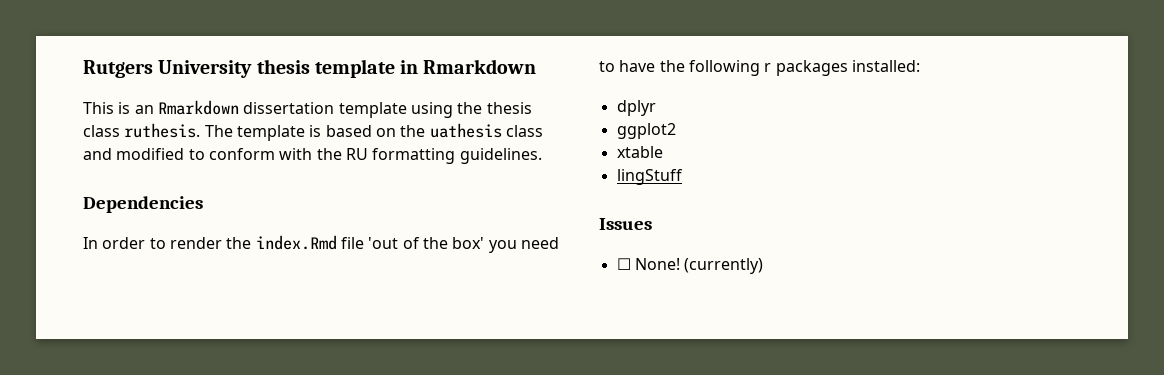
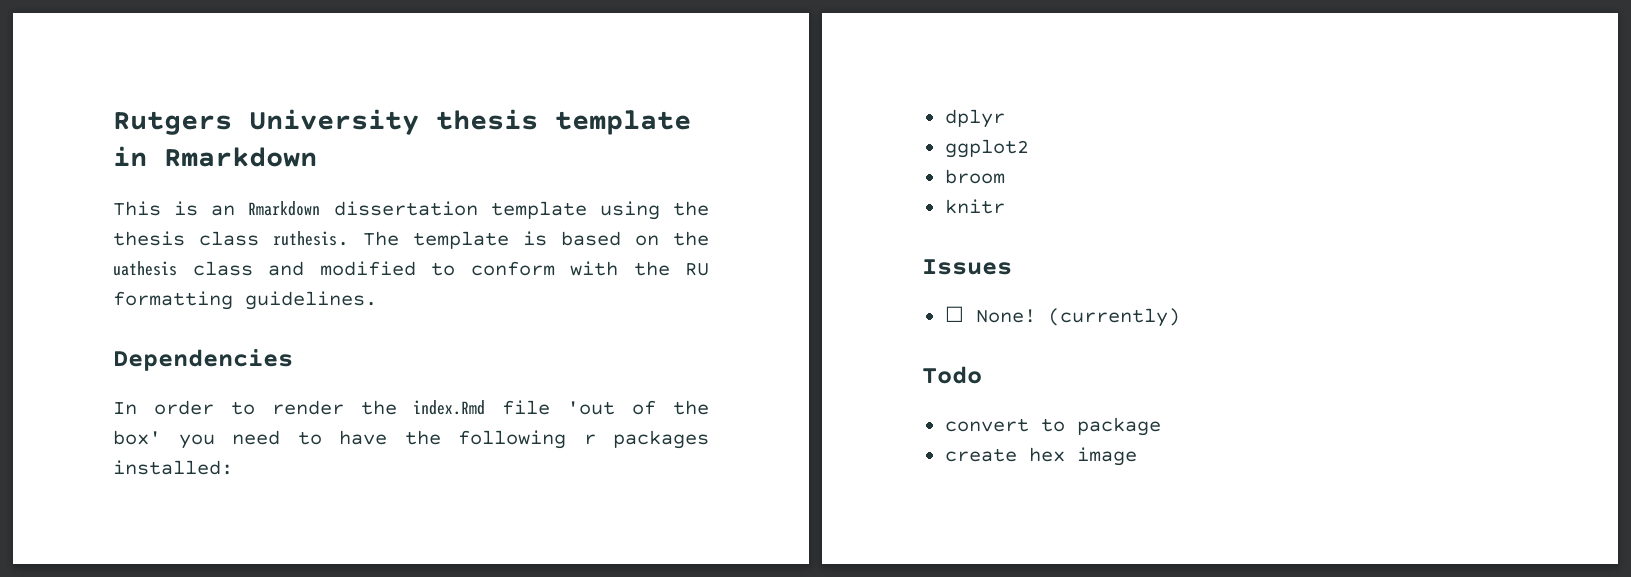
[616,146,663,158] [616,169,683,185] xtable // lingStuff -> [944,169,1005,184] [944,199,1005,214] broom // knitr
(764, 266) none -> [922,366,982,384] [944,417,1161,436] [944,447,1137,466] // Todo // convert to package // create hex image

